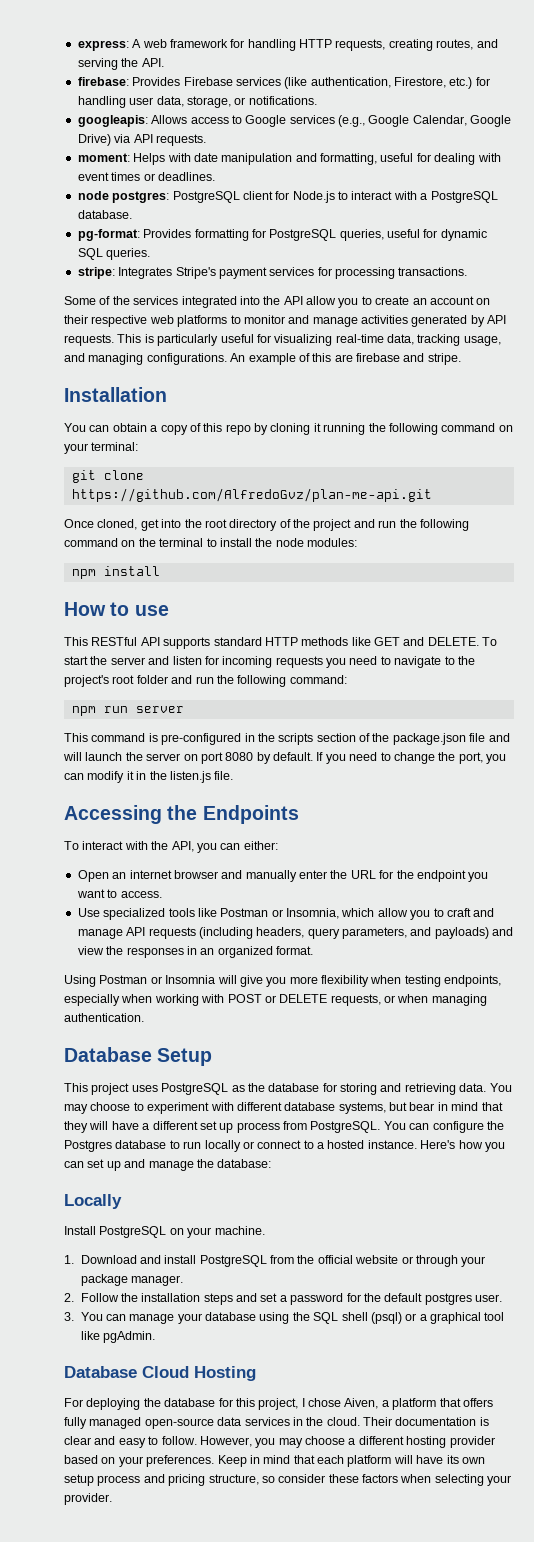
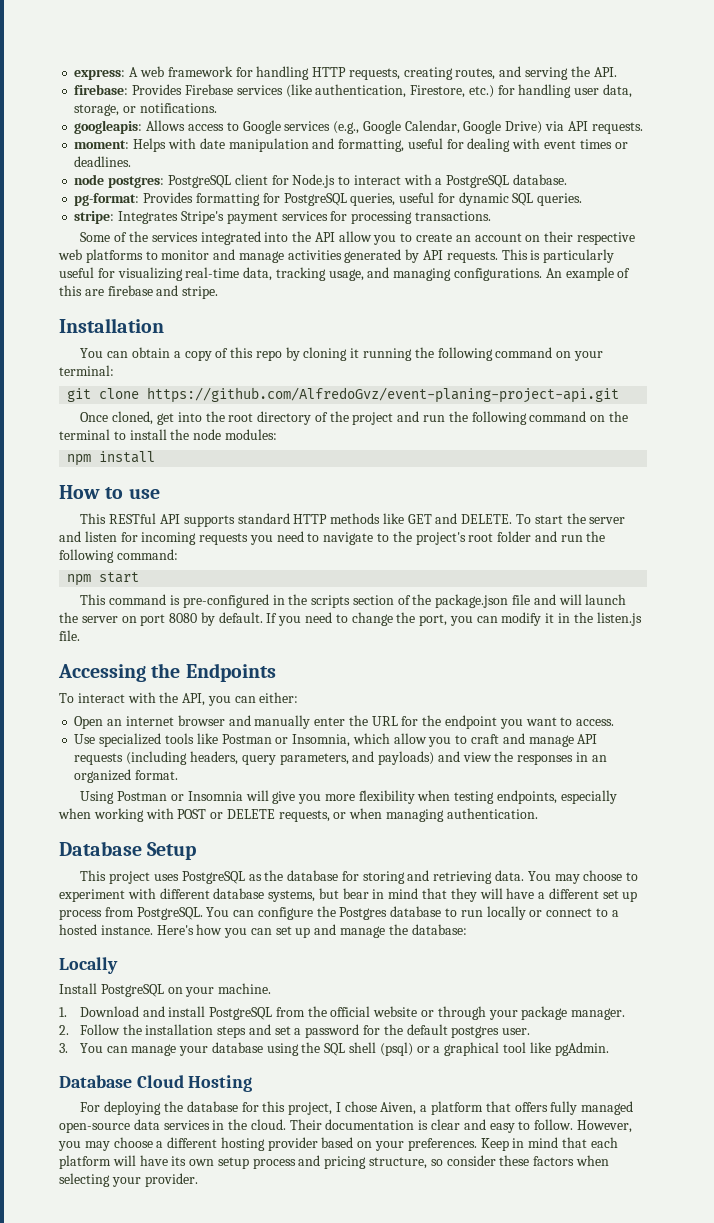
[71,488,432,502] https://github.com/AlfredoGvz/plan-me-api.git -> [147,387,620,403] https://github.com/AlfredoGvz/event-planing-project-api.git
[103,706,184,713] run server -> [99,572,140,583] start

